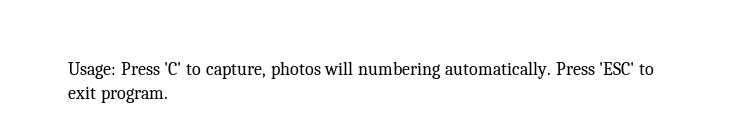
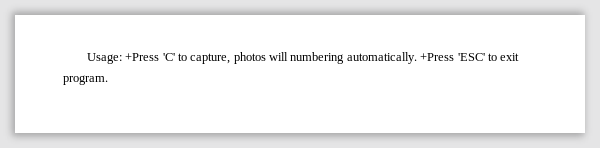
[120,62,160,75] Press -> [125,53,160,61] +Press
[555,62,595,75] Press -> [420,53,455,61] +Press

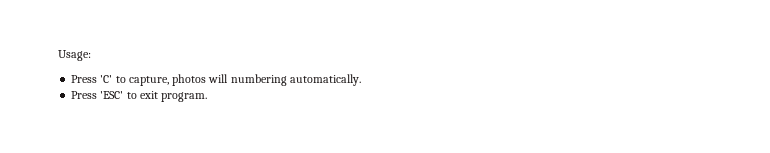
[125,53,160,61] +Press -> [71,75,98,83] // Press
[420,53,455,61] +Press -> [71,91,98,99] // Press

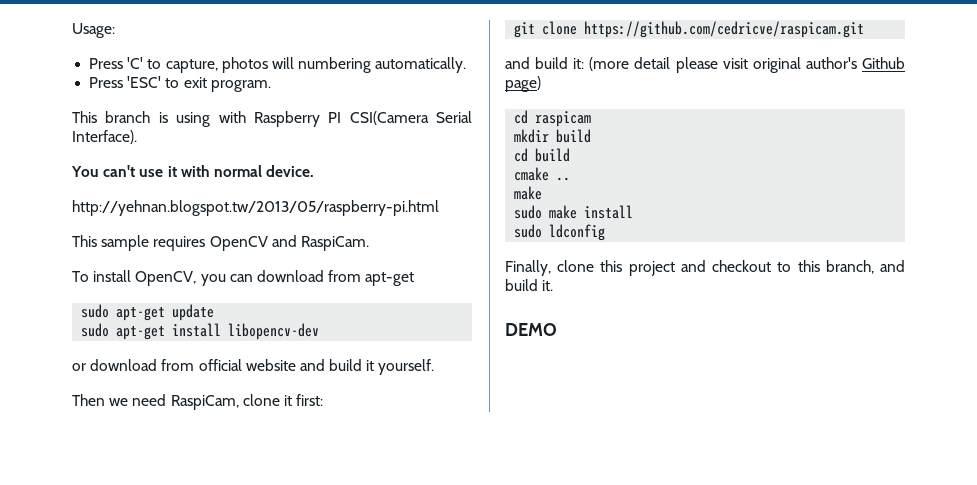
(208, 97) none -> [72,111,472,127] [72,130,137,144] [71,165,315,177] [72,200,439,216] [72,235,369,251] [72,270,415,286] [81,304,215,321] [81,323,320,340] [72,359,435,375] [72,394,324,410] [514,21,865,38] [505,57,905,73] [505,76,541,92] [514,110,592,127] [514,129,592,143] [514,148,571,162] [514,167,571,181] [514,186,543,200] [514,205,634,219] [514,224,606,241] [505,260,905,276] [505,279,554,291] [505,323,557,336] // This branch is using with Raspberry PI CSI(Camera Serial Interface). // You can't use it with normal device. // http://yehnan.blogspot.tw/2013/05/raspberry-pi.html // This sample requires OpenCV and RaspiCam. // To install OpenCV, you can download from apt-get // sudo apt-get update // sudo apt-get install libopencv-dev // or download from official website and build it yourself. // Then we need RaspiCam, clone it first: // git clone https://github.com/cedricve/raspicam.git // and build it: (more detail please visit original author's Github page) // cd raspicam // mkdir build // cd build // cmake .. // make // sudo make install // sudo ldconfig // Finally, clone this project and checkout to this branch, and build it. // DEMO

